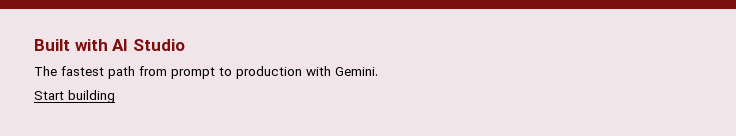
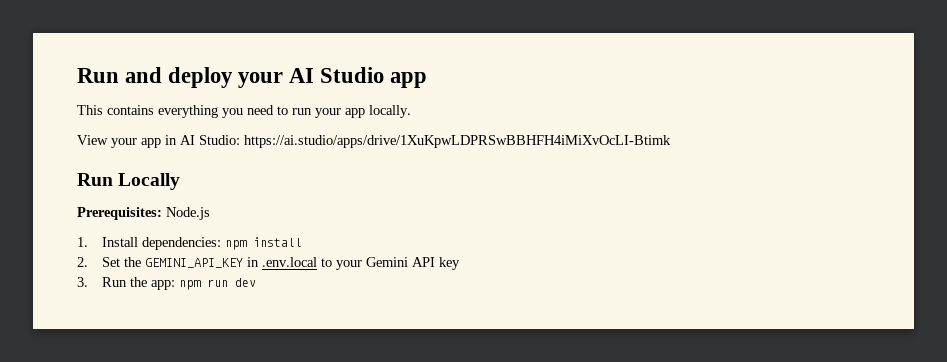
[34,39,185,51] [34,66,378,79] [34,90,115,103] Built with AI Studio // The fastest path from prompt to production with Gemini. // Start building -> [77,67,428,88] [77,105,411,118] [77,135,671,148] [77,173,181,190] [77,207,210,220] [77,237,302,250] [77,257,460,270] [77,277,256,290] Run and deploy your AI Studio app // This contains everything you need to run your app locally. // View your app in AI Studio: https://ai.studio/apps/drive/1XuKpwLDPRSwBBHFH4iMiXvOcLI-Btimk // Run Locally // Prerequisites: Node.js // 1. Install dependencies: npm install // 2. Set the GEMINI_API_KEY in .env.local to your Gemini API key // 3. Run the app: npm run dev

